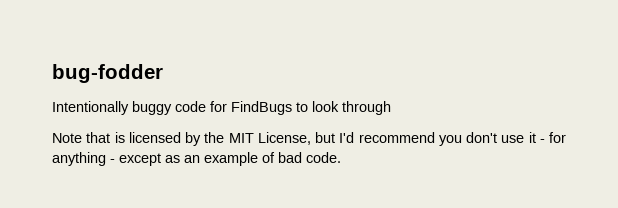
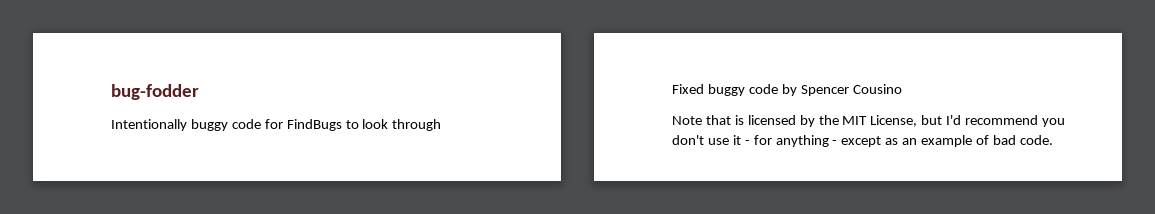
(391, 108) none -> [672,84,902,96] // Fixed buggy code by Spencer Cousino

